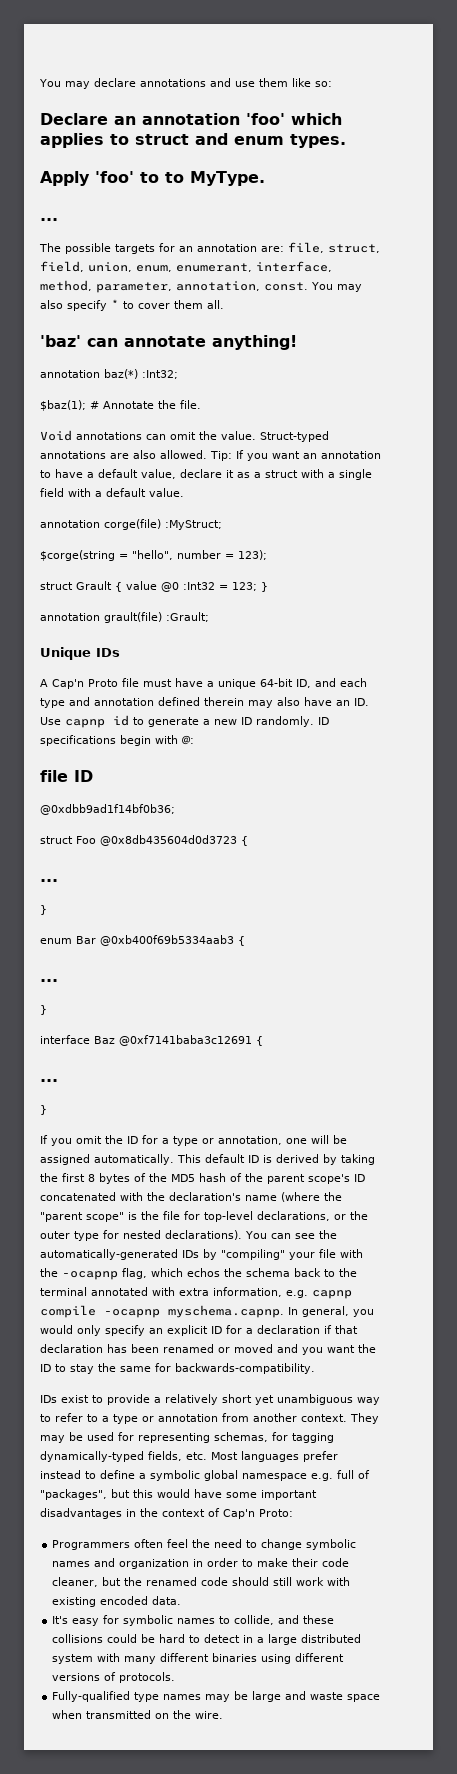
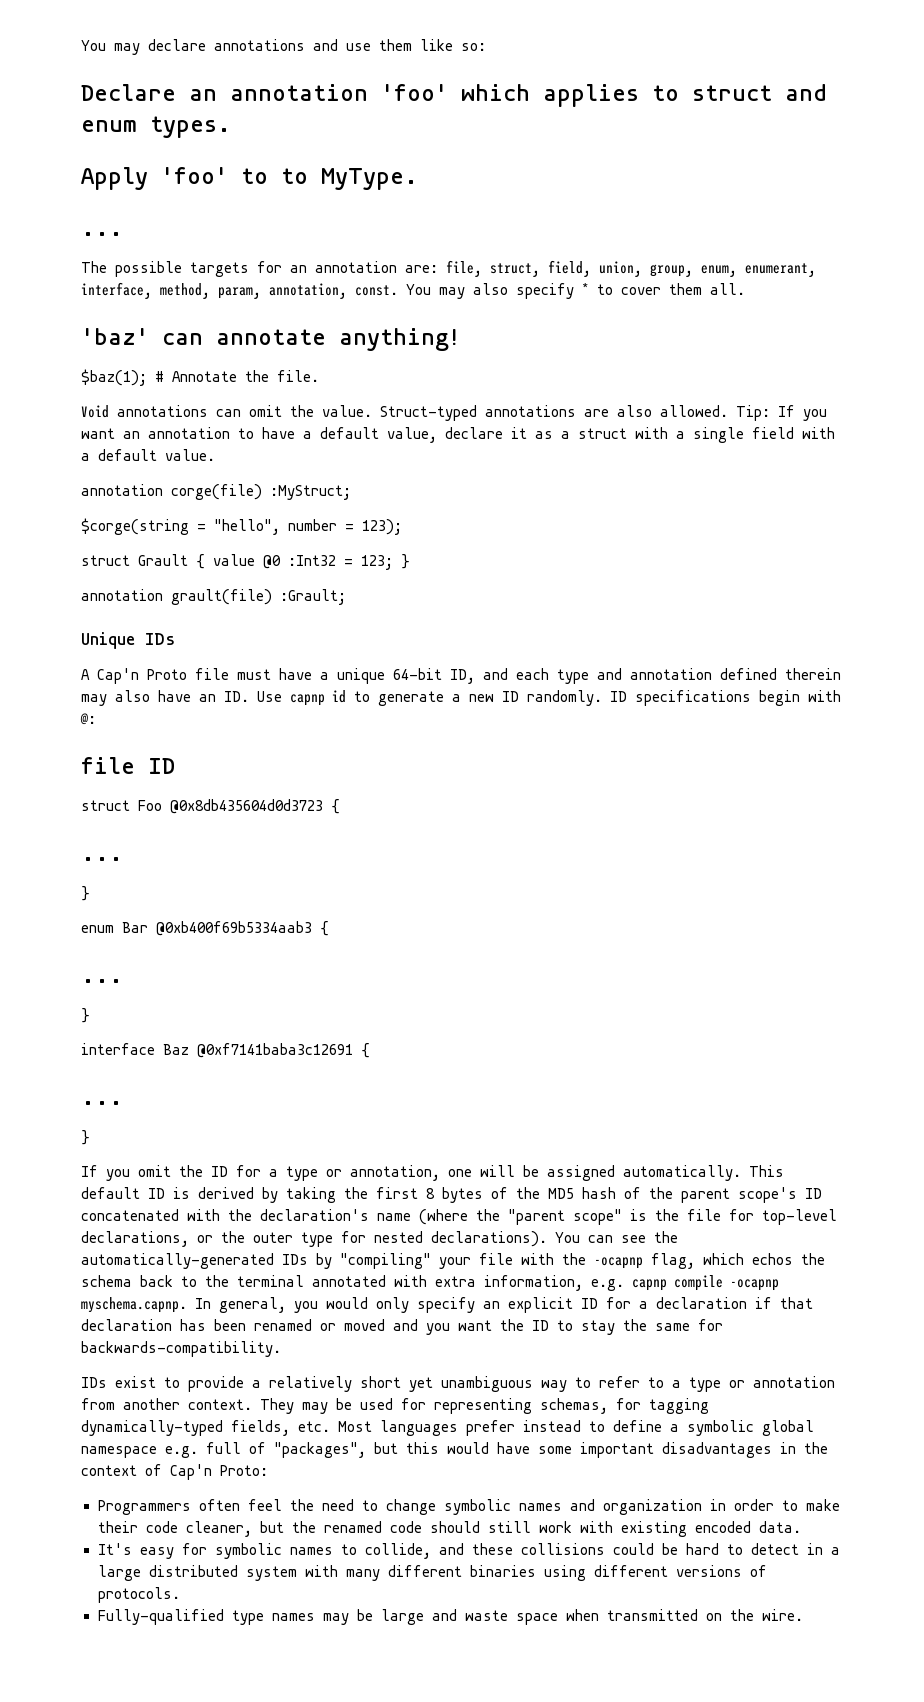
(132, 267) none -> [650,264,693,277] group,
[96,282,172,293] parameter, -> [218,287,261,299] param,
[40,369,178,379] // annotation baz(*) :Int32; -> (461, 339) none
[40,804,175,815] // @0xdbb9ad1f14bf0b36; -> (175, 766) none

